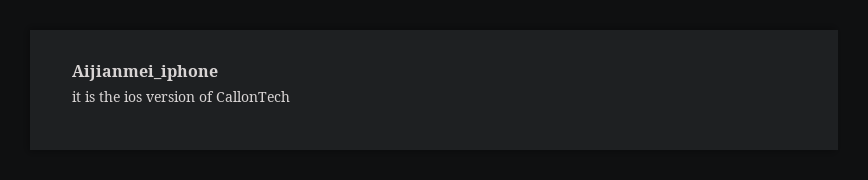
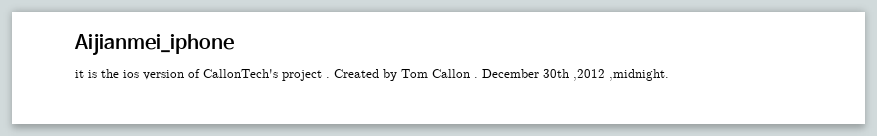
[216,91,290,102] CallonTech -> [203,69,669,81] CallonTech's project . Created by Tom Callon . December 30th ,2012 ,midnight.

